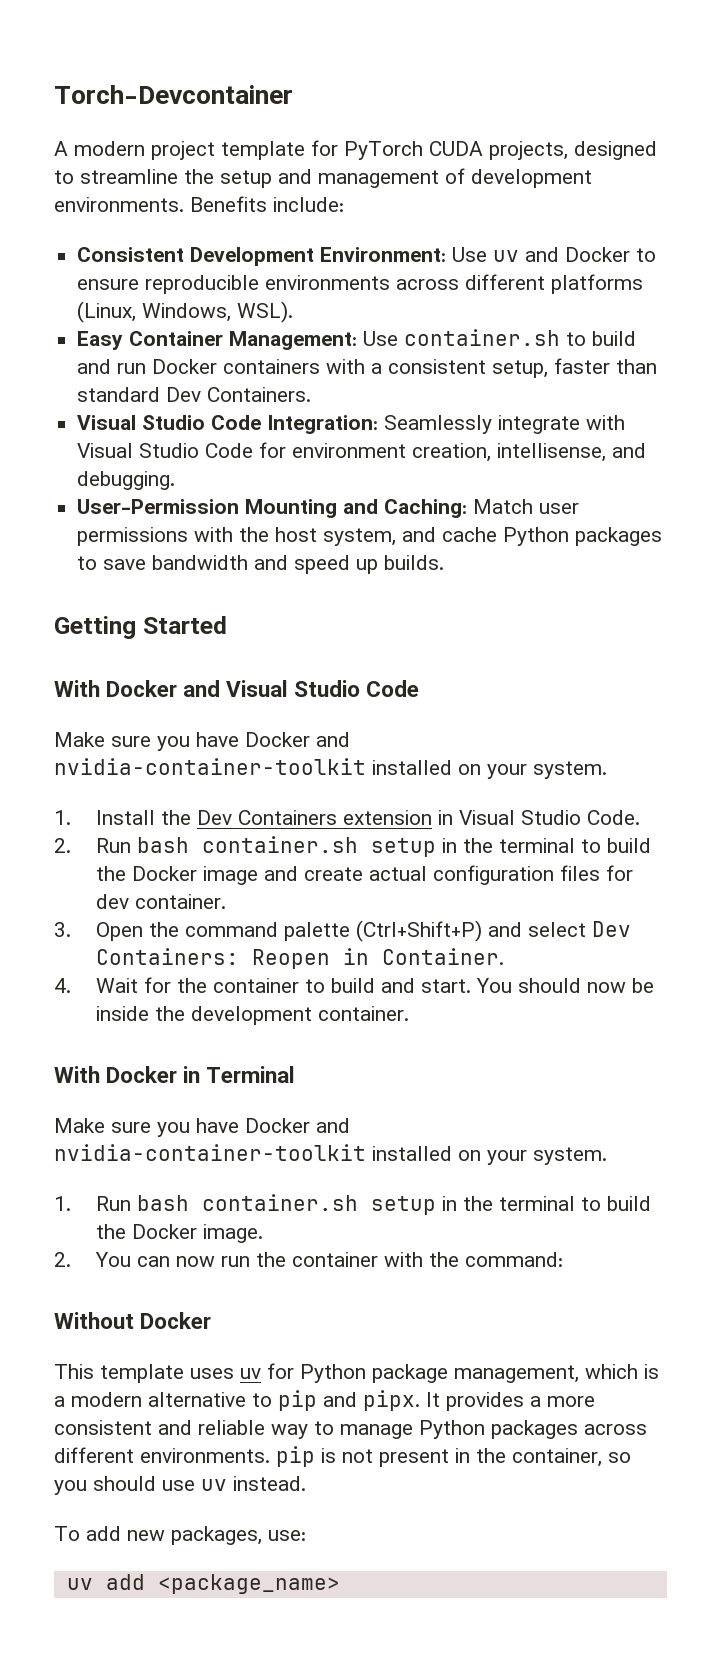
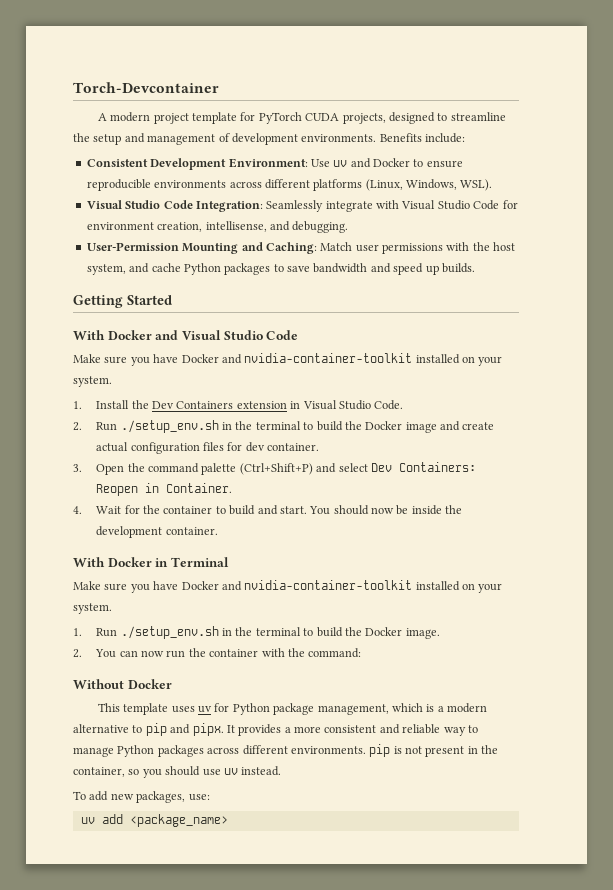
[77,329,637,350] [77,358,658,378] [77,387,312,402] // Easy Container Management: Use container.sh to build and run Docker containers with a consistent setup, faster than standard Dev Containers. -> (493, 185) none
[136,836,436,857] bash container.sh setup -> [120,420,219,433] ./setup_env.sh
[136,1194,436,1215] bash container.sh setup -> [120,626,219,639] ./setup_env.sh

